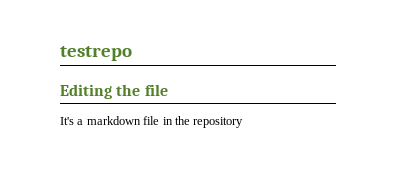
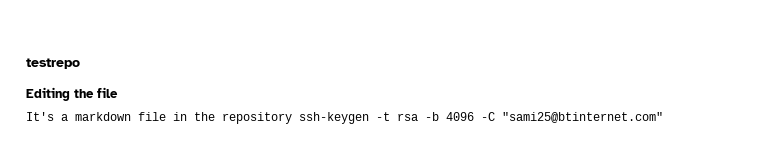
(244, 122) none -> [299,112,663,124] ssh-keygen -t rsa -b 4096 -C "sami25@btinternet.com"

